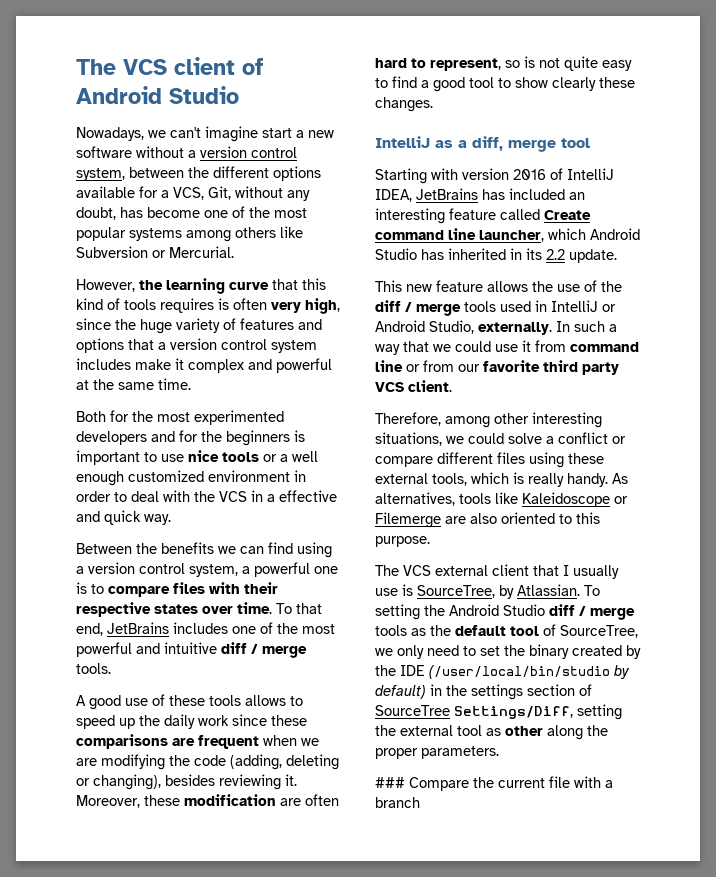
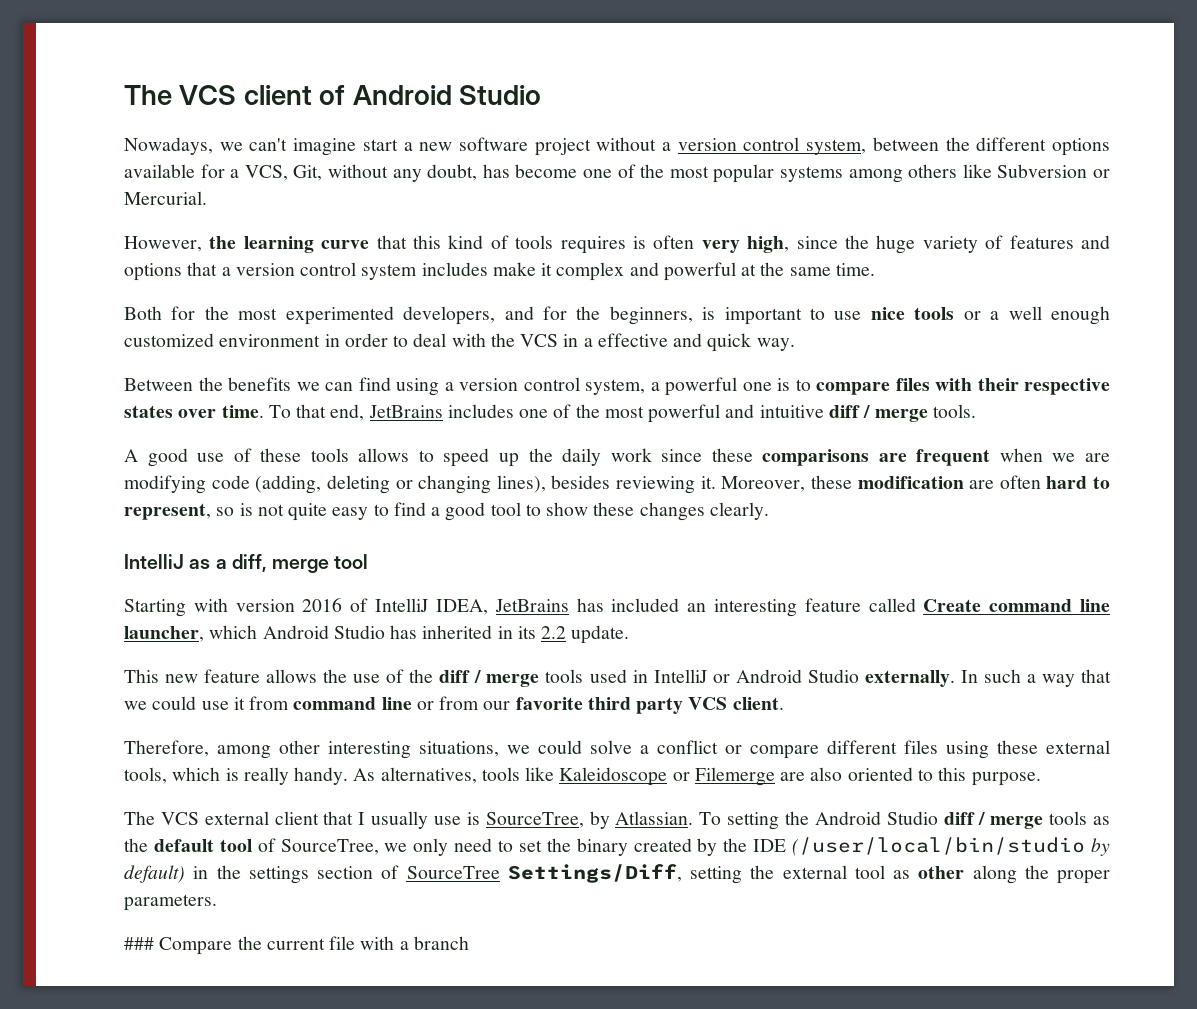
(132, 152) none -> [534,138,591,156] project
[76,431,147,445] developers -> [403,306,496,325] developers,
[226,430,290,446] beginners -> [609,306,693,325] beginners,
[169,755,190,766] the -> (206, 484) none
[93,774,161,790] changing), -> [418,475,546,494] changing lines),
[552,77,635,91] [375,97,433,112] clearly these changes. -> [593,502,769,521] these changes clearly.
[429,320,474,334] Studio, -> [807,669,859,683] Studio

